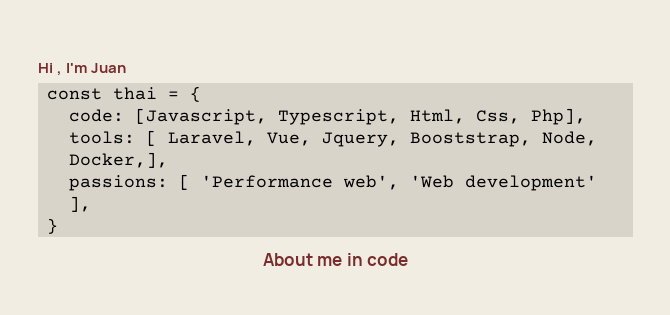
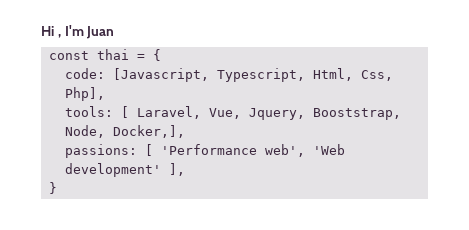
[262,253,409,266] // About me in code -> (58, 188) none

